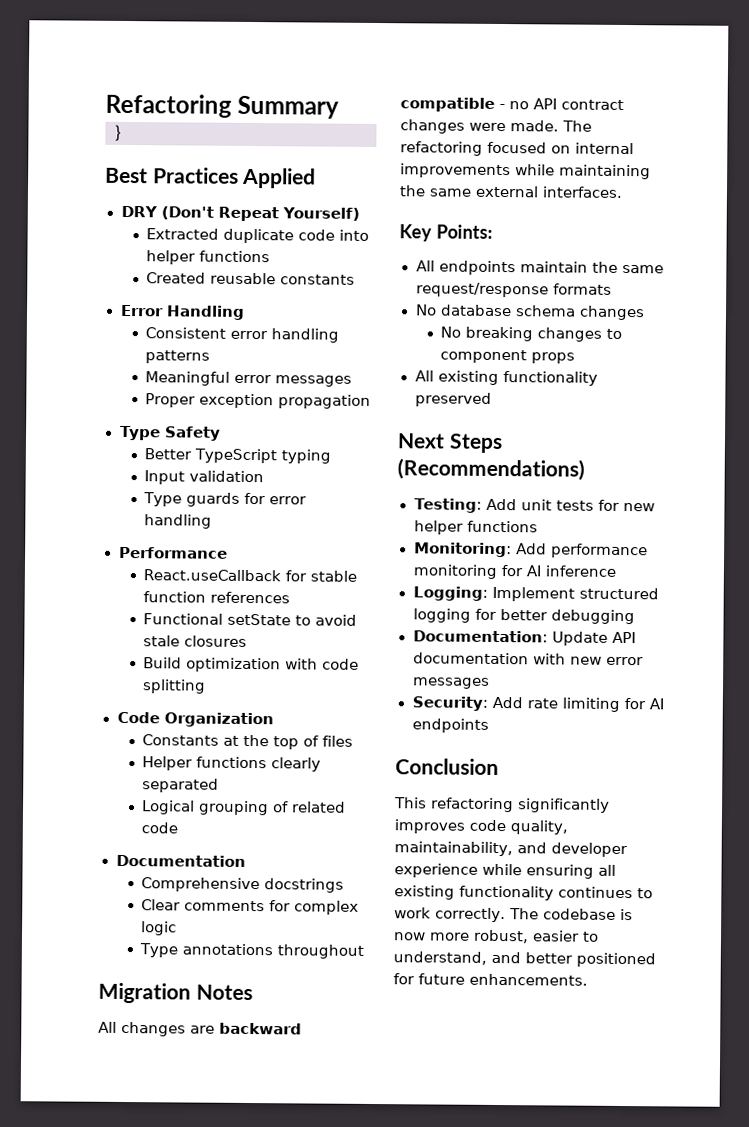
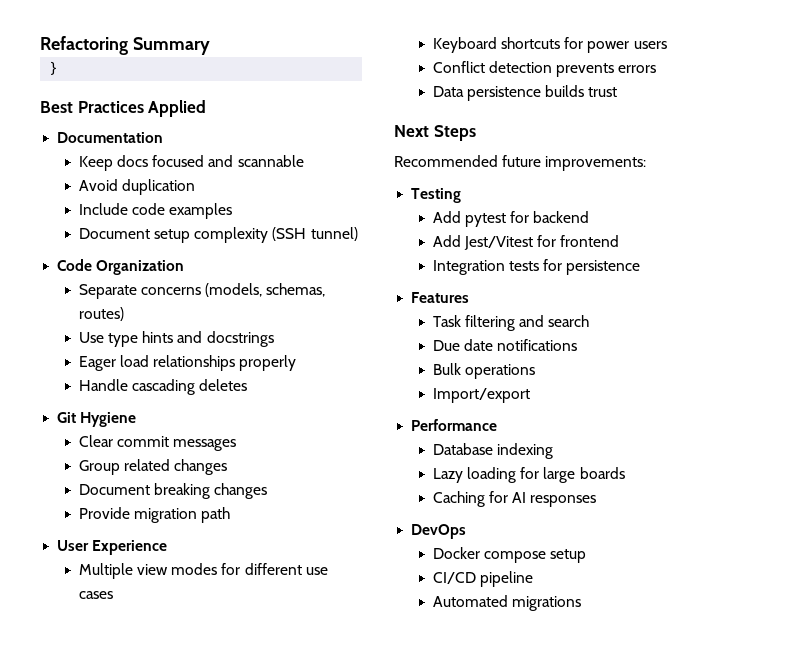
[120,205,361,222] [146,228,370,244] [146,250,271,265] [146,272,356,285] [119,304,245,320] [145,327,340,343] [145,350,211,364] [145,371,353,387] [145,393,372,409] [118,425,222,441] [144,448,332,464] [144,470,265,485] [143,492,308,507] [144,514,213,529] [118,546,228,559] [143,569,358,582] [143,591,291,604] [143,613,358,626] [143,635,248,647] [143,657,360,673] [142,679,207,694] [116,711,274,728] [142,734,354,750] [142,756,322,772] [142,778,220,793] [141,800,347,816] [141,822,179,834] [115,854,246,867] [141,877,345,893] [141,899,360,915] [141,921,178,936] [139,943,365,959] [98,982,253,1004] [98,1021,302,1037] [400,97,624,112] [400,119,592,134] [400,141,634,156] [400,163,651,180] [399,185,623,198] [399,224,493,242] [415,260,664,276] [415,282,612,298] [414,304,645,321] [440,326,462,338] DRY (Don't Repeat Yourself) // Extracted duplicate code into helper functions // Created reusable constants // Error Handling // Consistent error handling patterns // Meaningful error messages // Proper exception propagation // Type Safety // Better TypeScript typing // Input validation // Type guards for error handling // Performance // React.useCallback for stable function references // Functional setState to avoid stale closures // Build optimization with code splitting // Code Organization // Constants at the top of files // Helper functions clearly separated // Logical grouping of related code // Documentation // Comprehensive docstrings // Clear comments for complex logic // Type annotations throughout // Migration Notes // All changes are backward compatible - no API contract changes were made. The refactoring focused on internal improvements while maintaining the same external interfaces. // Key Points: // All endpoints maintain the same request/response formats // No database schema changes // No -> [57,132,164,143] [78,155,304,171] [78,179,195,195] [78,203,233,219] [78,227,358,243] [57,259,185,275] [78,283,326,299] [78,307,124,321] [78,331,274,347] [78,355,297,371] [78,379,248,395] [57,412,137,427] [78,435,237,451] [78,459,228,475] [78,484,150,495] Documentation // Keep docs focused and scannable // Avoid duplication // Include code examples // Document setup complexity (SSH tunnel) // Code Organization // Separate concerns (models, schemas, routes) // Use type hints and docstrings // Eager load relationships properly // Handle cascading deletes // Git Hygiene // Clear commit messages // Group related changes // Document
[606,328,623,339] [440,349,576,364] [414,370,598,386] [414,392,492,407] [397,433,503,454] [397,458,585,481] [413,498,656,513] [413,520,538,535] [413,542,648,559] [412,564,616,579] [412,586,659,602] [412,608,635,625] [412,630,636,646] [412,652,644,666] [411,677,490,689] [411,696,664,712] [411,718,489,733] [395,758,499,776] [394,797,610,813] [394,819,568,835] [394,841,628,858] [394,863,616,879] [394,885,653,901] [394,907,633,923] [393,929,599,944] [393,951,656,968] [393,973,588,986] to component props // All existing functionality preserved // Next Steps (Recommendations) // Testing: Add unit tests for new helper functions // Monitoring: Add performance monitoring for AI inference // Logging: Implement structured logging for better debugging // Documentation: Update API documentation with new error messages // Security: Add rate limiting for AI endpoints // Conclusion // This refactoring significantly improves code quality, maintainability, and developer experience while ensuring all existing functionality continues to work correctly. The codebase is now more robust, easier to understand, and better positioned for future enhancements. -> [78,507,231,523] [57,540,168,555] [78,563,328,579] [78,591,113,599] [432,37,667,53] [432,61,657,77] [432,85,618,101] [394,125,476,141] [394,155,647,171] [411,188,462,203] [432,211,590,227] [432,235,620,250] [432,259,641,275] [411,292,470,303] [432,315,590,331] [432,339,578,351] [432,363,535,379] [432,388,530,403] [411,419,498,431] [432,443,553,459] [432,467,625,483] [432,491,597,507] [411,524,467,539] [432,547,587,563] [432,571,533,587] [432,595,581,611] // Provide migration path // User Experience // Multiple view modes for different use cases // Keyboard shortcuts for power users // Conflict detection prevents errors // Data persistence builds trust // Next Steps // Recommended future improvements: // Testing // Add pytest for backend // Add Jest/Vitest for frontend // Integration tests for persistence // Features // Task filtering and search // Due date notifications // Bulk operations // Import/export // Performance // Database indexing // Lazy loading for large boards // Caching for AI responses // DevOps // Docker compose setup // CI/CD pipeline // Automated migrations

